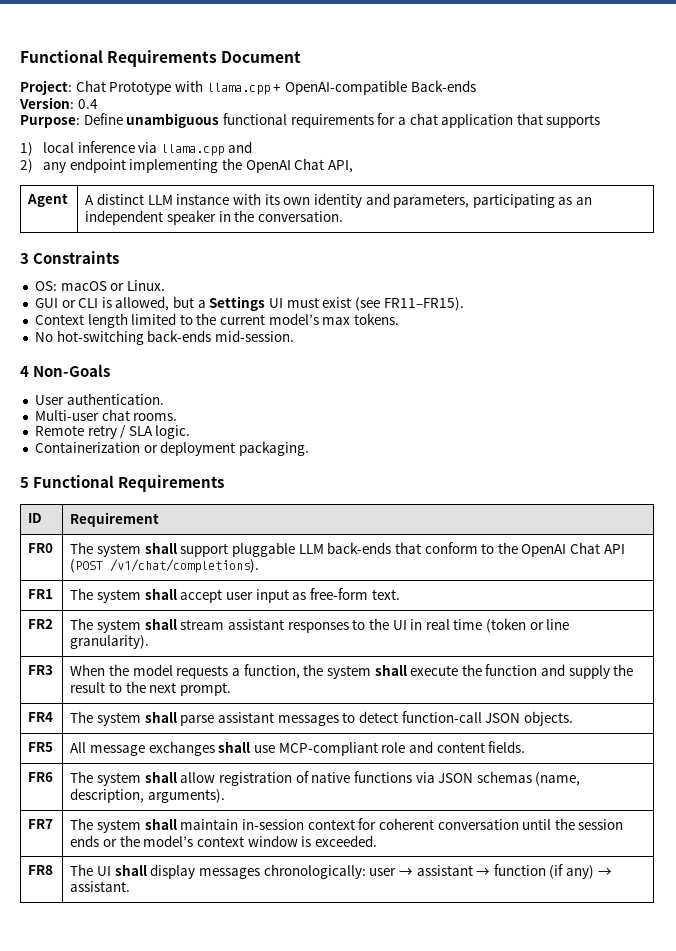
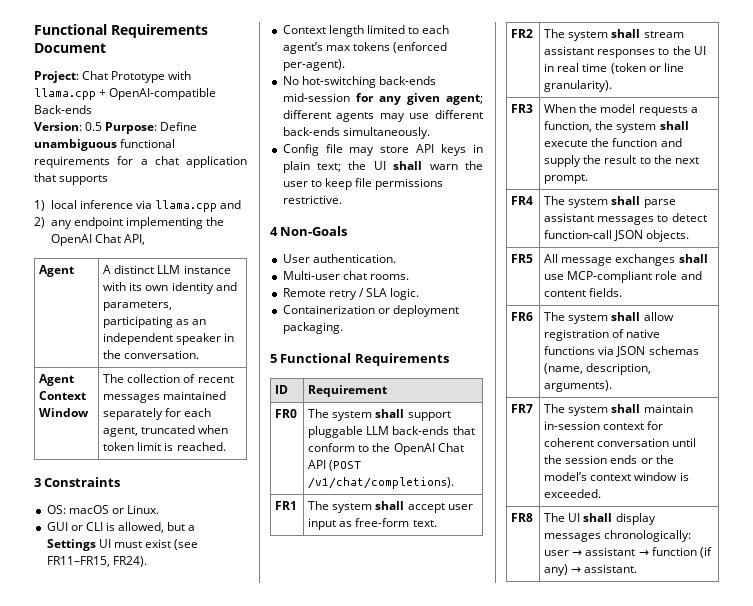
[77,99,98,109] 0.4 // -> [85,122,103,131] 0.5
(343, 216) none -> [39,374,75,386] [39,391,87,400] [39,408,90,417] [103,374,234,383] [103,391,227,403] [103,408,212,420] [103,425,229,437] [103,442,226,451] // Agent Context Window | The collection of recent messages maintained separately for each agent, truncated when token limit is reached.
[383,297,464,311] FR11–FR15). -> [46,556,147,567] FR11–FR15, FR24).
[196,313,400,325] [34,330,294,345] the current model’s max tokens. // No hot-switching back-ends mid-session. -> [422,25,450,34] [282,42,447,54] [282,59,345,71] [282,76,436,88] [282,93,483,105] [282,110,483,122] [282,127,430,139] [282,144,483,156] [282,161,483,173] [282,178,444,190] [282,195,342,204] each agent’s max tokens (enforced per-agent). // No hot‑switching back‑ends mid‑session for any given agent; different agents may use different back‑ends simultaneously. // Config file may store API keys in plain text; the UI shall warn the user to keep file permissions restrictive.

